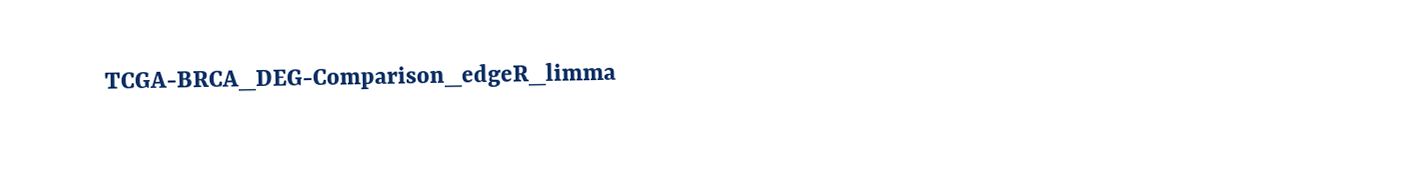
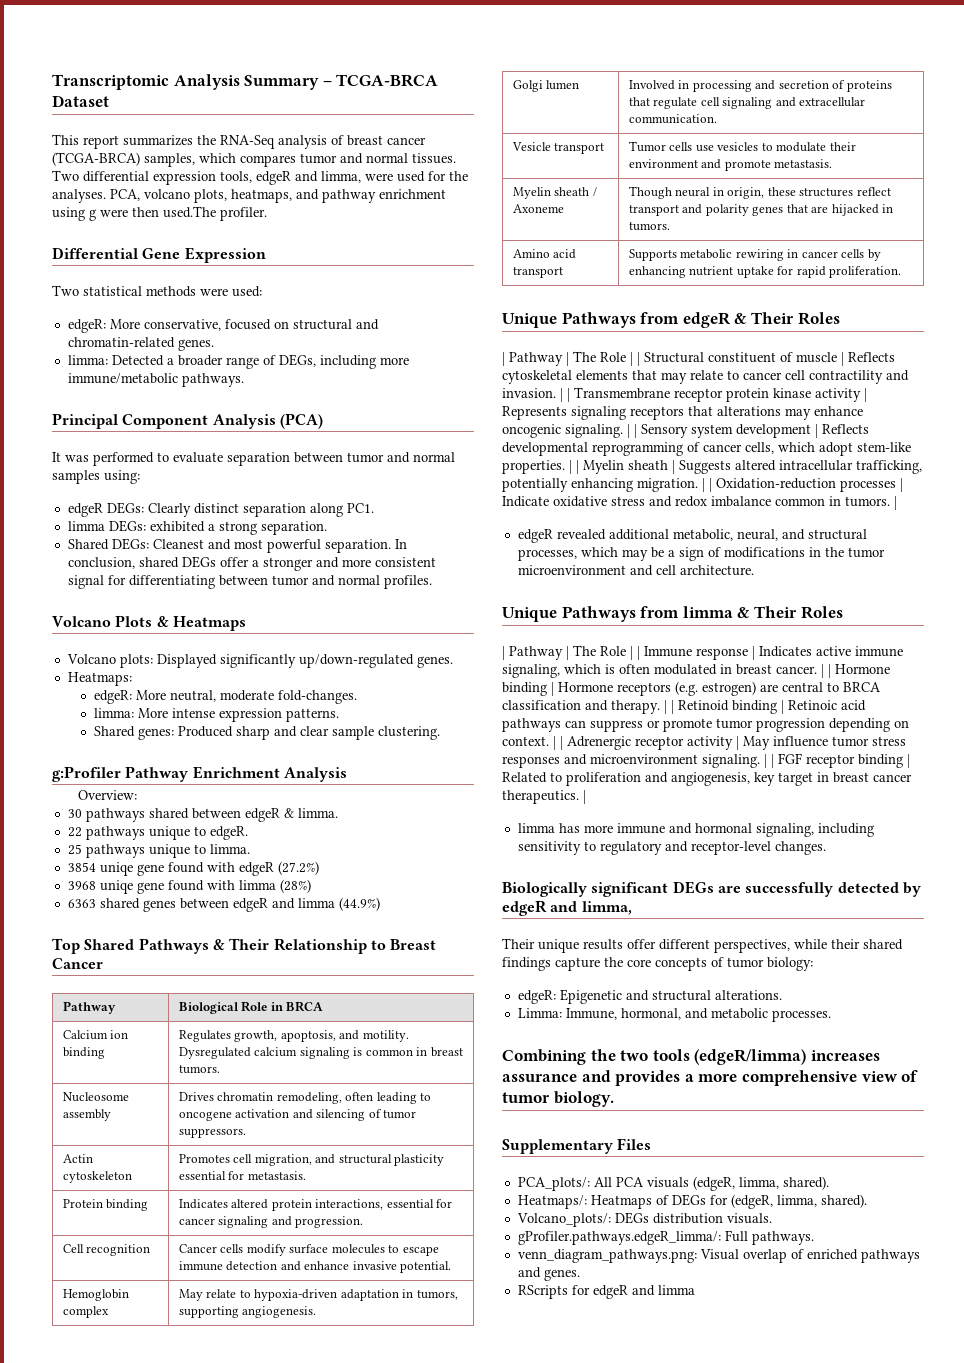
[104,61,616,94] TCGA-BRCA_DEG-Comparison_edgeR_limma -> [52,74,439,90] [52,95,109,107] [52,134,426,149] [52,152,456,167] [52,170,468,185] [52,189,446,203] [52,206,267,221] [52,247,266,263] [52,285,262,297] [67,319,379,333] [67,337,214,351] [67,354,409,369] [67,373,244,387] [52,413,323,429] [52,452,455,466] [52,470,140,484] [67,502,374,517] [67,520,327,535] [67,538,407,553] [67,556,436,571] [67,575,432,589] [52,615,246,631] [66,654,453,668] [67,672,132,686] [93,690,357,704] [93,708,339,722] [93,726,440,740] [52,766,347,782] [77,790,137,800] [67,808,338,822] [67,826,248,840] [67,844,250,858] [67,861,319,876] [67,879,311,894] [67,897,380,912] [52,938,437,954] [52,958,103,969] [62,1001,116,1014] [178,1001,324,1014] [62,1030,129,1040] [62,1047,105,1059] [178,1030,409,1042] [178,1047,463,1059] [178,1065,220,1074] [62,1092,129,1102] [62,1109,111,1121] [178,1092,432,1104] [178,1109,417,1121] [178,1128,246,1138] [62,1154,93,1163] [62,1171,132,1183] [178,1154,445,1166] [178,1171,306,1180] [62,1199,149,1211] [178,1199,453,1211] [178,1216,364,1228] [62,1244,151,1256] [178,1244,439,1256] [178,1261,452,1273] [62,1289,129,1301] [62,1306,109,1318] [178,1289,458,1301] [178,1306,317,1318] [512,80,580,92] [628,80,892,92] [628,97,866,109] [628,114,717,124] [511,142,605,154] [628,141,856,152] [628,159,833,171] [512,187,597,199] [512,204,564,213] [628,186,891,199] [628,204,894,216] [628,222,670,231] [512,249,577,259] [512,267,563,278] [628,249,881,261] [628,266,902,278] [502,312,840,328] [502,351,895,366] [502,370,909,384] [502,387,867,402] [502,406,863,420] [502,424,869,438] [502,442,911,456] [502,460,922,474] [502,478,903,492] [502,496,897,510] [517,529,867,543] [517,547,885,561] [517,565,754,576] [502,606,843,622] [502,645,903,660] [502,664,890,678] [502,681,881,696] [502,700,866,714] [502,718,909,732] [502,736,906,750] [502,753,910,768] [502,772,912,786] [502,790,586,804] [517,823,874,837] [517,841,826,855] [502,881,921,897] [502,900,632,916] [502,938,903,953] [502,957,813,971] [517,989,782,1004] [517,1008,831,1022] [502,1049,880,1065] [502,1070,919,1086] [502,1091,614,1107] [502,1138,652,1154] [517,1176,829,1191] [517,1194,867,1209] [516,1212,772,1227] [517,1230,814,1245] [517,1249,920,1263] [517,1267,580,1281] [517,1285,695,1299] Transcriptomic Analysis Summary – TCGA-BRCA Dataset // This report summarizes the RNA-Seq analysis of breast cancer (TCGA-BRCA) samples, which compares tumor and normal tissues. Two differential expression tools, edgeR and limma, were used for the analyses. PCA, volcano plots, heatmaps, and pathway enrichment using g were then used.The profiler. // Differential Gene Expression // Two statistical methods were used: // edgeR: More conservative, focused on structural and chromatin-related genes. // limma: Detected a broader range of DEGs, including more immune/metabolic pathways. // Principal Component Analysis (PCA) // It was performed to evaluate separation between tumor and normal samples using: // edgeR DEGs: Clearly distinct separation along PC1. // limma DEGs: exhibited a strong separation. // Shared DEGs: Cleanest and most powerful separation. In conclusion, shared DEGs offer a stronger and more consistent signal for differentiating between tumor and normal profiles. // Volcano Plots & Heatmaps // Volcano plots: Displayed significantly up/down-regulated genes. // Heatmaps: // edgeR: More neutral, moderate fold-changes. // limma: More intense expression patterns. // Shared genes: Produced sharp and clear sample clustering. // g:Profiler Pathway Enrichment Analysis // Overview: // 30 pathways shared between edgeR & limma. // 22 pathways unique to edgeR. // 25 pathways unique to limma. // 3854 uniqe gene found with edgeR (27.2%) // 3968 uniqe gene found with limma (28%) // 6363 shared genes between edgeR and limma (44.9%) // Top Shared Pathways & Their Relationship to Breast Cancer // Pathway | Biological Role in BRCA // Calcium ion binding | Regulates growth, apoptosis, and motility. Dysregulated calcium signaling is common in breast tumors. // Nucleosome assembly | Drives chromatin remodeling, often leading to oncogene activation and silencing of tumor suppressors. // Actin cytoskeleton | Promotes cell migration, and structural plasticity essential for metastasis. // Protein binding | Indicates altered protein interactions, essential for cancer signaling and progression. // Cell recognition | Cancer cells modify surface molecules to escape immune detection and enhance invasive potential. // Hemoglobin complex | May relate to hypoxia-driven adaptation in tumors, supporting angiogenesis. // Golgi lumen | Involved in processing and secretion of proteins that regulate cell signaling and extracellular communication. // Vesicle transport | Tumor cells use vesicles to modulate their environment and promote metastasis. // Myelin sheath / Axoneme | Though neural in origin, these structures reflect transport and polarity genes that are hijacked in tumors. // Amino acid transport | Supports metabolic rewiring in cancer cells by enhancing nutrient uptake for rapid proliferation. // Unique Pathways from edgeR & Their Roles // | Pathway | The Role | | Structural constituent of muscle | Reflects cytoskeletal elements that may relate to cancer cell contractility and invasion. | | Transmembrane receptor protein kinase activity | Represents signaling receptors that alterations may enhance oncogenic signaling. | | Sensory system development | Reflects developmental reprogramming of cancer cells, which adopt stem-like properties. | | Myelin sheath | Suggests altered intracellular trafficking, potentially enhancing migration. | | Oxidation-reduction processes | Indicate oxidative stress and redox imbalance common in tumors. | // edgeR revealed additional metabolic, neural, and structural processes, which may be a sign of modifications in the tumor microenvironment and cell architecture. // Unique Pathways from limma & Their Roles // | Pathway | The Role | | Immune response | Indicates active immune signaling, which is often modulated in breast cancer. | | Hormone binding | Hormone receptors (e.g. estrogen) are central to BRCA classification and therapy. | | Retinoid binding | Retinoic acid pathways can suppress or promote tumor progression depending on context. | | Adrenergic receptor activity | May influence tumor stress responses and microenvironment signaling. | | FGF receptor binding | Related to proliferation and angiogenesis, key target in breast cancer therapeutics. | // limma has more immune and hormonal signaling, including sensitivity to regulatory and receptor-level changes. // Biologically significant DEGs are successfully detected by edgeR and limma, // Their unique results offer different perspectives, while their shared findings capture the core concepts of tumor biology: // edgeR: Epigenetic and structural alterations. // Limma: Immune, hormonal, and metabolic processes. // Combining the two tools (edgeR/limma) increases assurance and provides a more comprehensive view of tumor biology. // Supplementary Files // PCA_plots/: All PCA visuals (edgeR, limma, shared). // Heatmaps/: Heatmaps of DEGs for (edgeR, limma, shared). // Volcano_plots/: DEGs distribution visuals. // gProfiler.pathways.edgeR_limma/: Full pathways. // venn_diagram_pathways.png: Visual overlap of enriched pathways and genes. // RScripts for edgeR and limma

